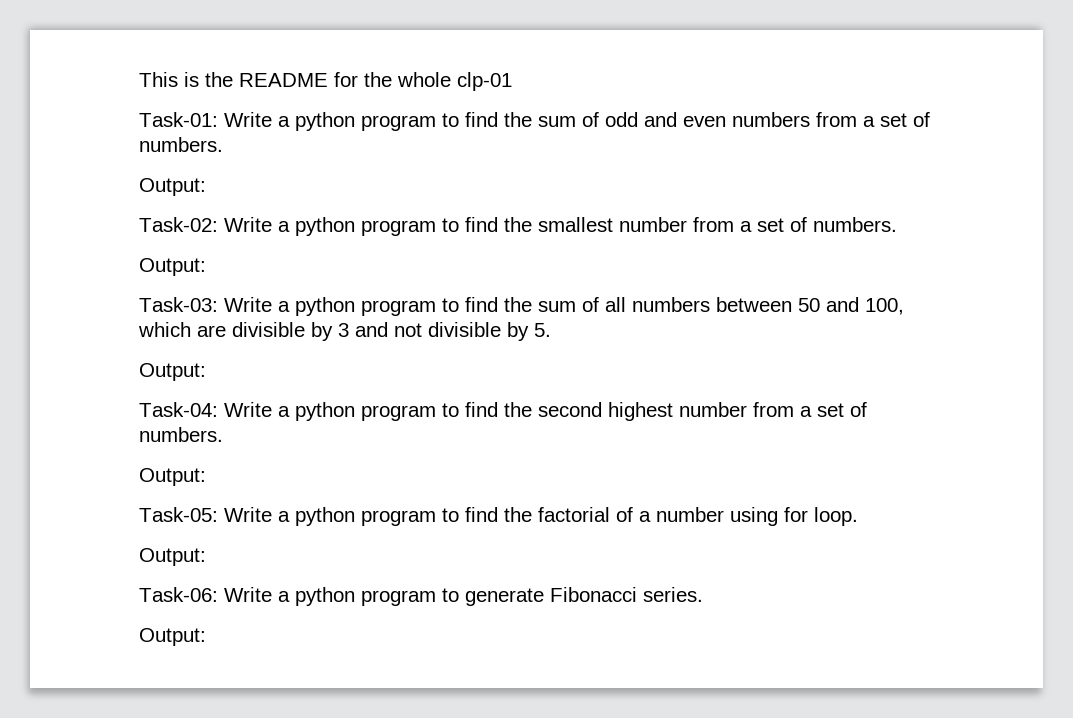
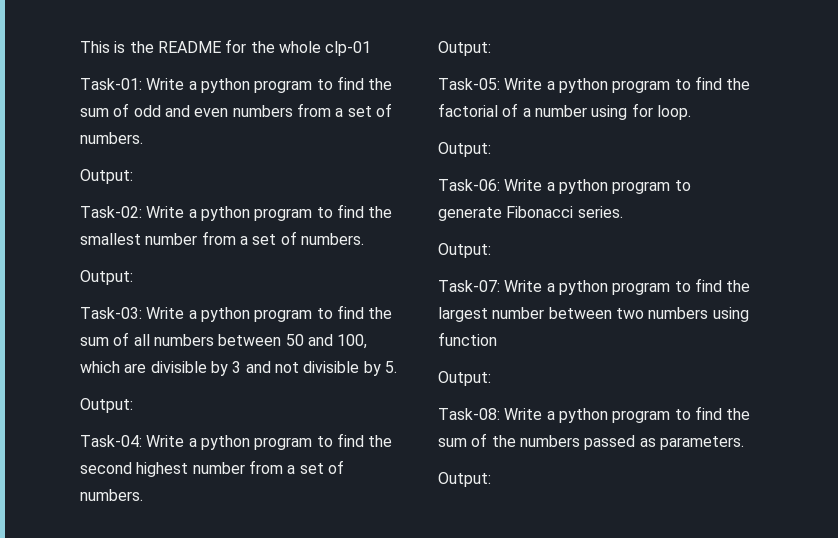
(206, 637) none -> [438,278,751,295] [438,307,749,322] [438,332,497,346] [438,371,491,386] [438,406,751,423] [438,433,744,450] [438,472,491,487] // Task-07: Write a python program to find the largest number between two numbers using function // Output: // Task-08: Write a python program to find the sum of the numbers passed as parameters. // Output:

